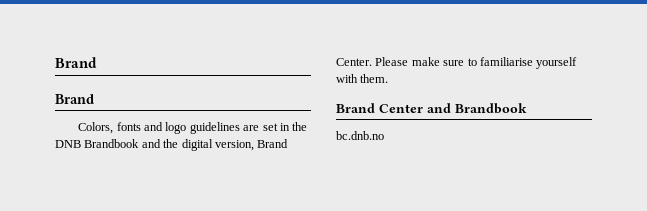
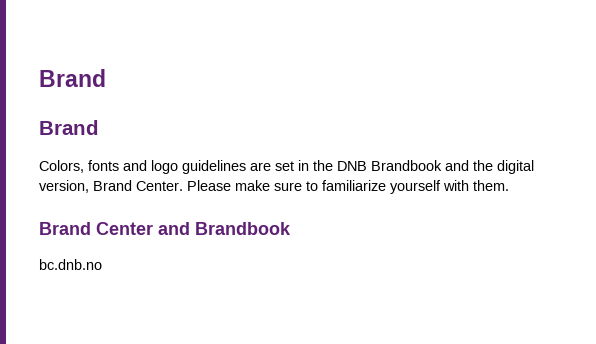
[479,57,533,66] familiarise -> [322,180,386,191] familiarize

